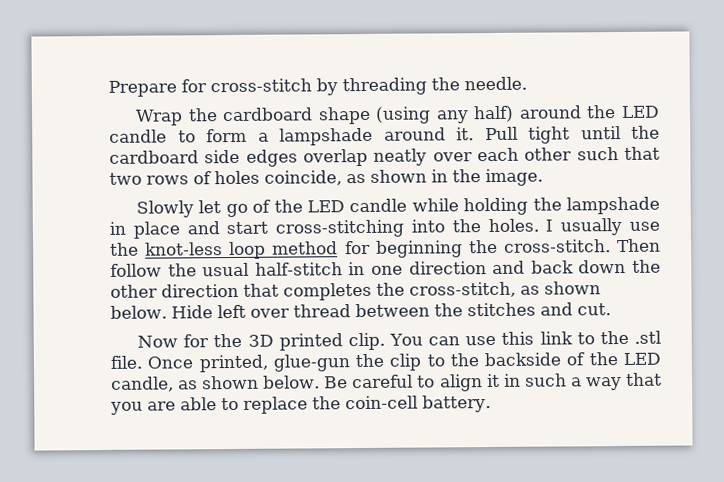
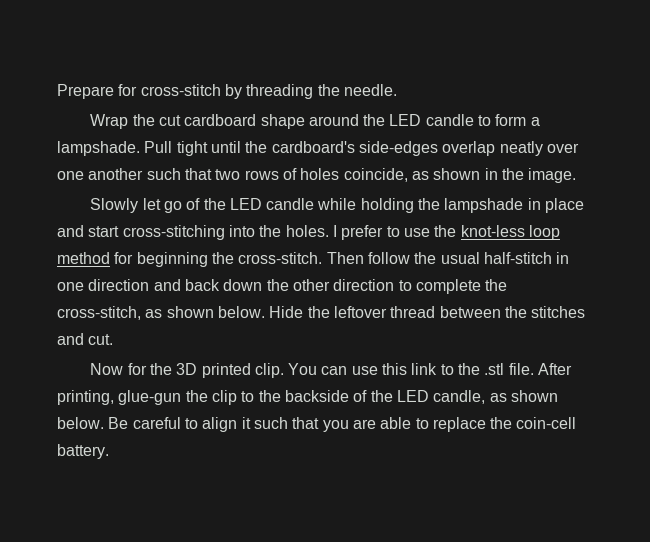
(218, 115) none -> [158,115,181,126] cut
[375,105,515,124] (using any half) -> (305, 121) none
[279,127,474,146] lampshade around it. -> [57,141,140,156] lampshade.
[109,149,298,167] cardboard side edges -> [271,141,438,156] cardboard's side-edges
[476,147,573,162] each other -> [57,168,144,180] one another
[560,217,623,236] usually -> [341,225,400,240] prefer to
[243,282,372,301] that completes -> [398,279,481,294] to complete
[216,304,290,319] left over -> [307,306,387,318] the leftover
[147,354,269,373] Once printed, -> [538,363,573,375] [57,390,114,405] After printing,
[503,373,622,391] in such a way -> [253,417,288,429] such

